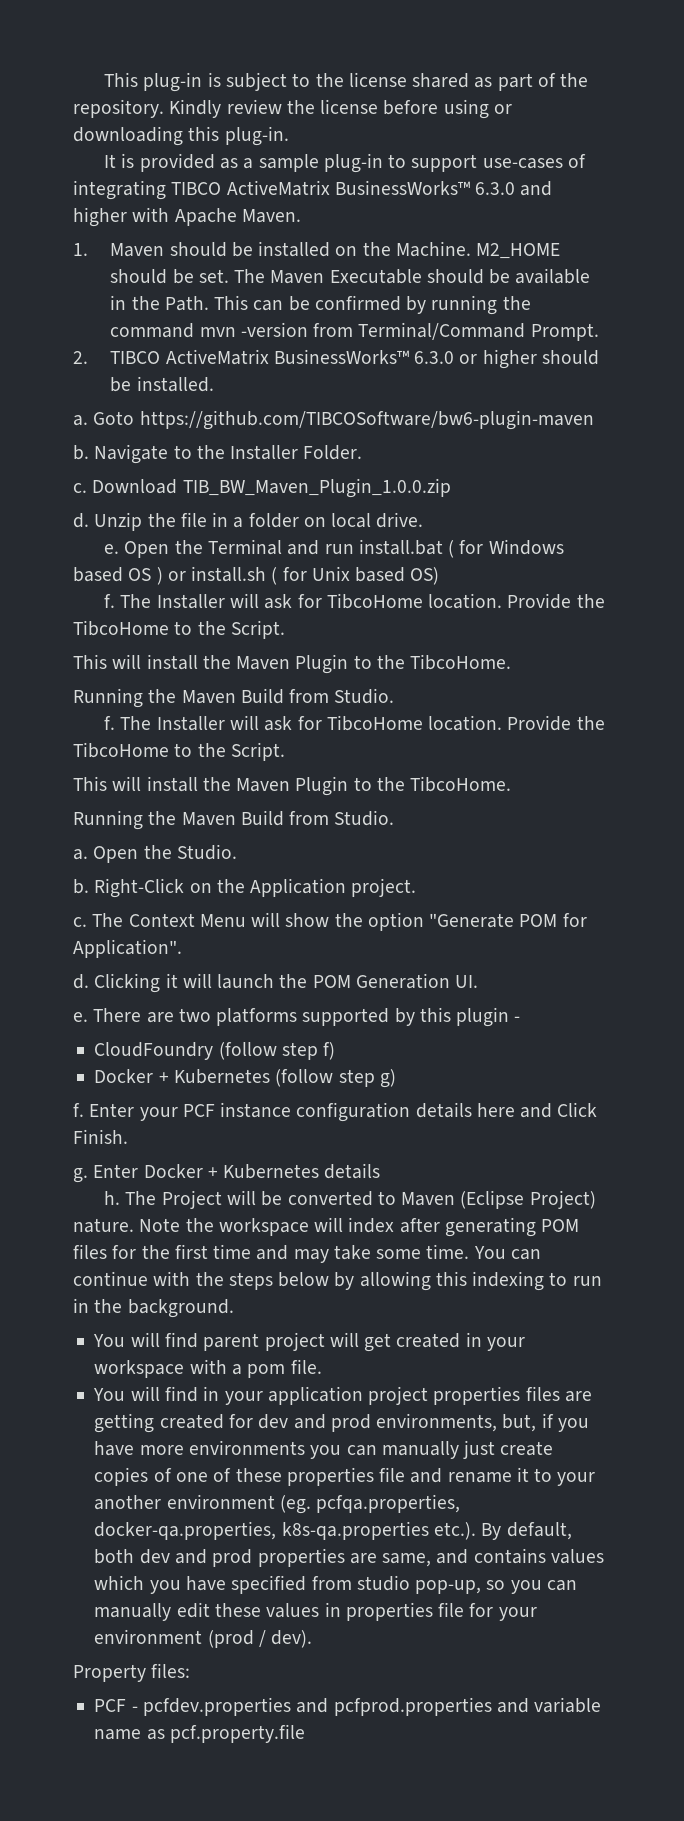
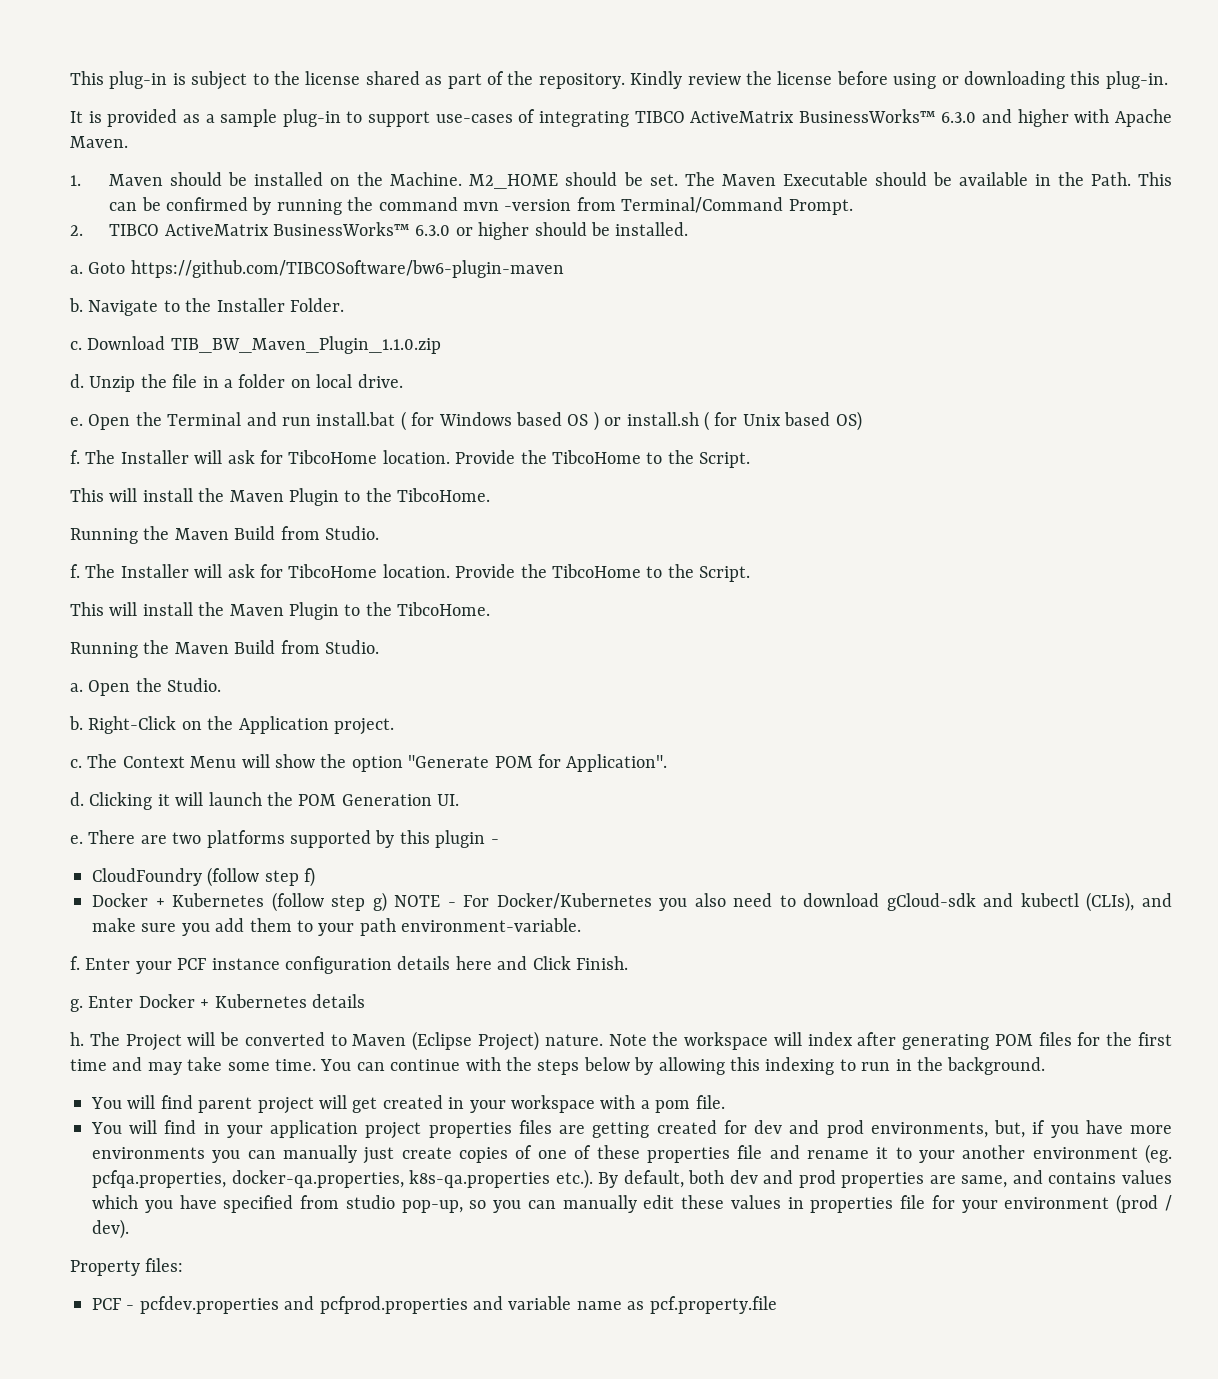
[182,478,451,498] TIB_BW_Maven_Plugin_1.0.0.zip -> [170,336,441,354] TIB_BW_Maven_Plugin_1.1.0.zip
(396, 1078) none -> [394,892,1172,912] [92,918,582,936] NOTE - For Docker/Kubernetes you also need to download gCloud-sdk and kubectl (CLIs), and make sure you add them to your path environment-variable.

